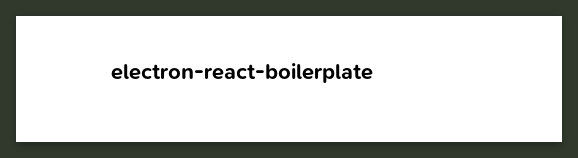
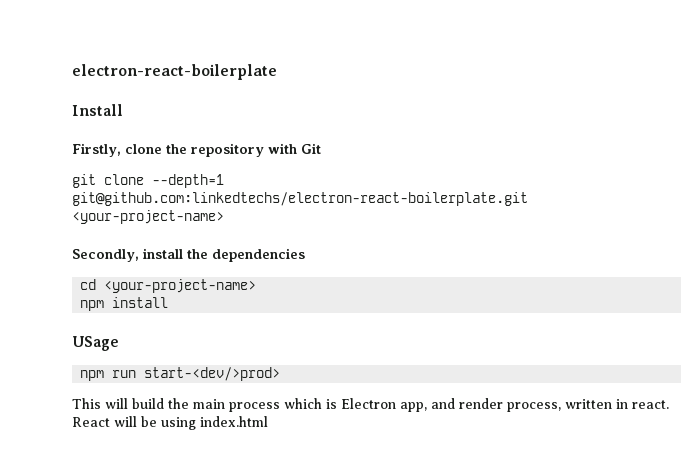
(373, 73) none -> [72,104,123,116] [72,143,321,157] [72,174,224,188] [72,192,528,206] [72,210,224,224] [72,248,305,262] [80,279,257,293] [80,297,169,311] [72,336,119,351] [80,367,281,381] [72,398,669,412] [72,416,268,430] // Install // Firstly, clone the repository with Git // git clone --depth=1 git@github.com:linkedtechs/electron-react-boilerplate.git <your-project-name> // Secondly, install the dependencies // cd <your-project-name> // npm install // USage // npm run start-<dev/>prod> // This will build the main process which is Electron app, and render process, written in react. React will be using index.html

